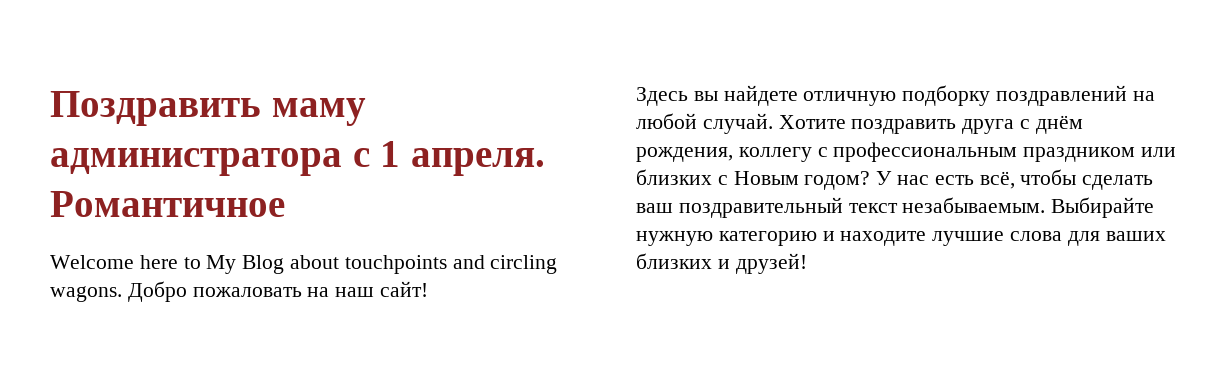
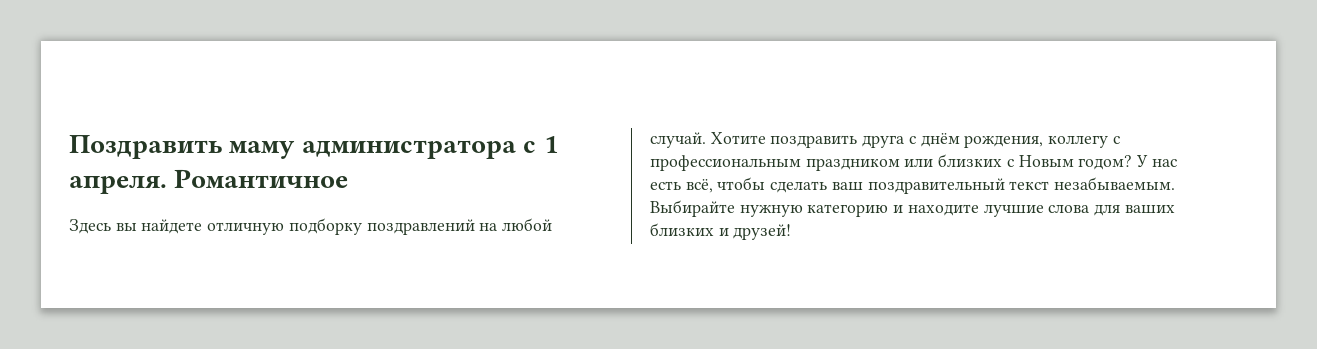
[50,255,558,274] [50,281,429,302] // Welcome here to My Blog about touchpoints and circling wagons. Добро пожаловать на наш сайт! -> (349, 178) none

